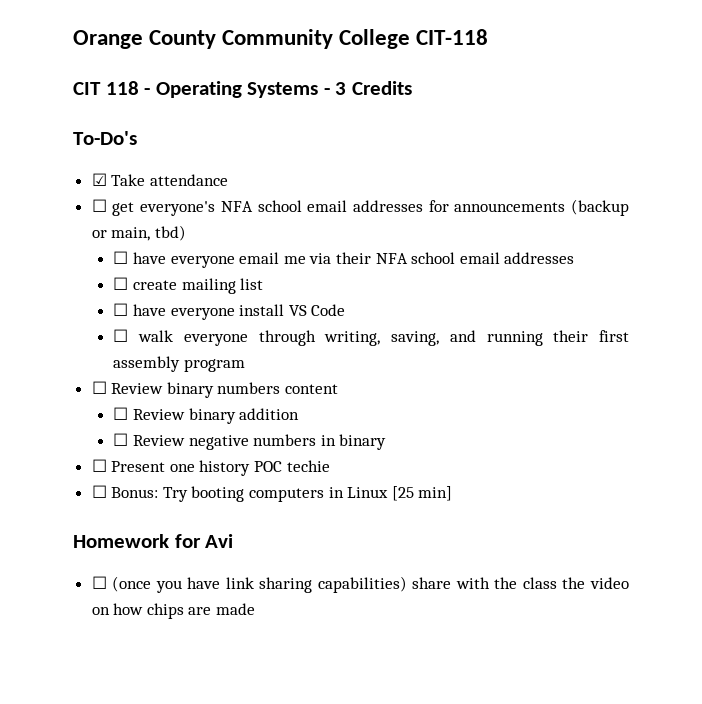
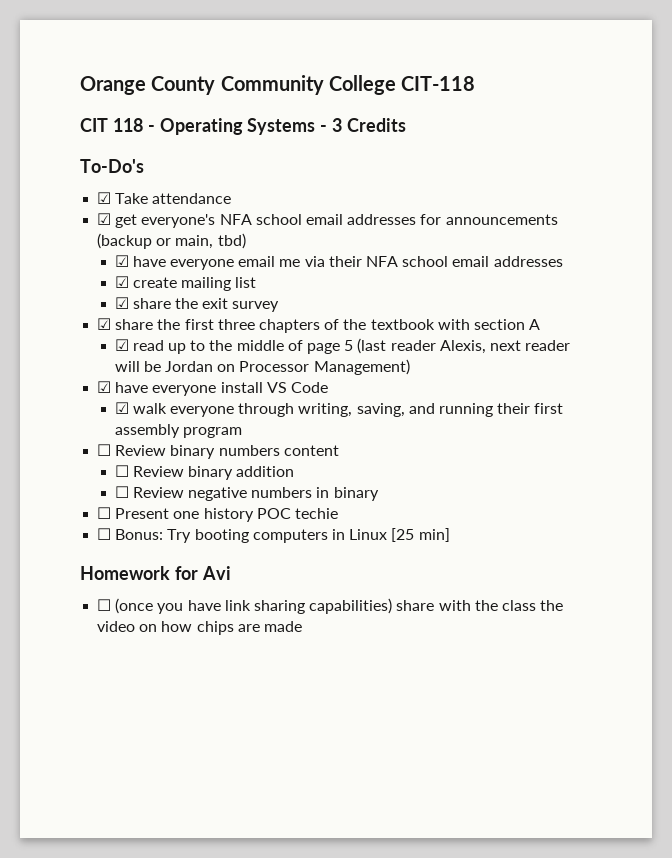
[91,199,107,212] ☐ -> [97,213,112,225] ☑
[113,251,129,264] ☐ -> [114,255,129,267] ☑
[113,277,129,290] ☐ -> [114,276,129,288] ☑
[113,303,129,316] ☐ -> [114,297,280,312] [97,318,541,333] [114,338,571,354] [114,359,410,375] [97,381,112,393] ☑ share the exit survey // ☑ share the first three chapters of the textbook with section A // ☑ read up to the middle of page 5 (last reader Alexis, next reader will be Jordan on Processor Management) // ☑
[113,329,129,342] ☐ -> [114,402,129,414] ☑

